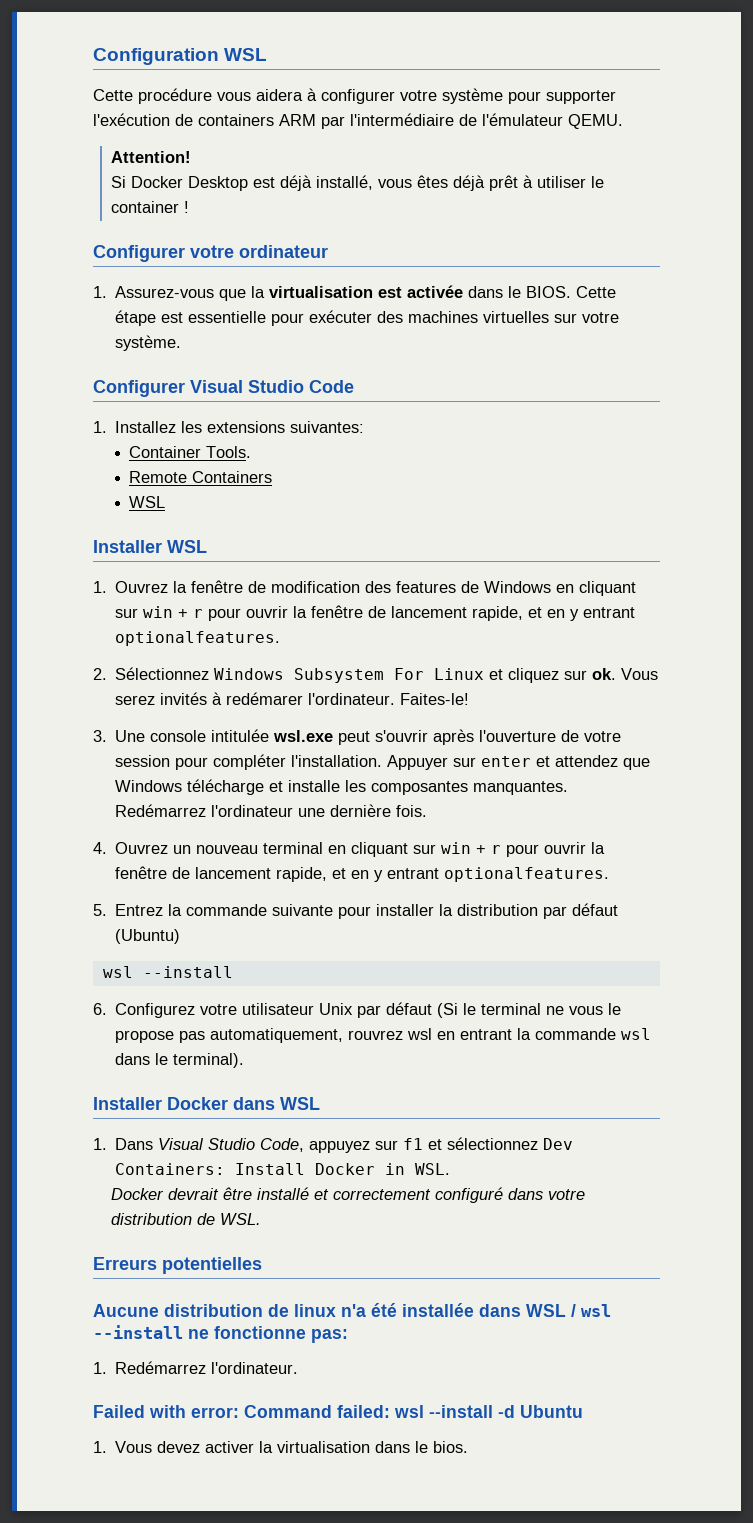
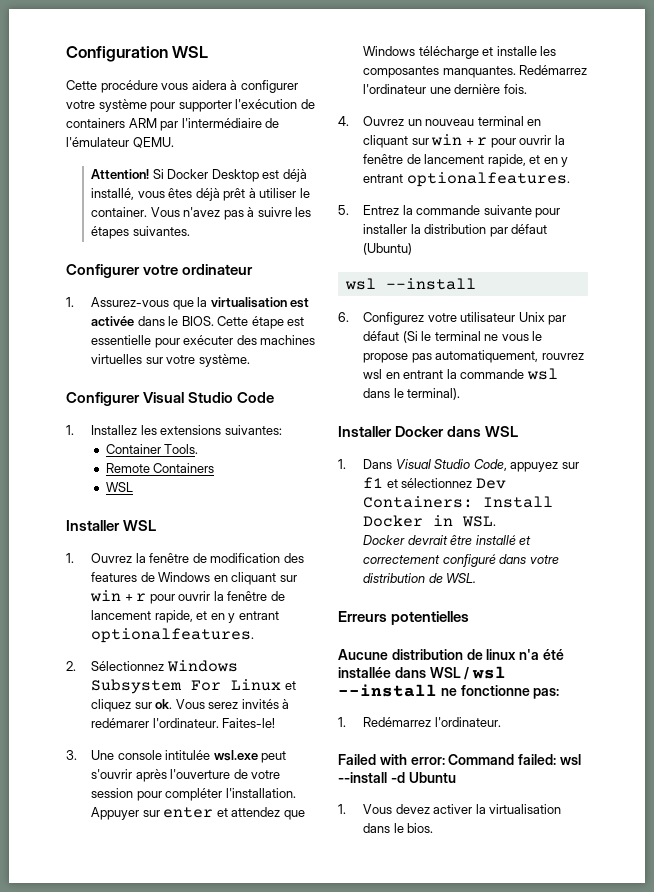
(192, 157) // -> (150, 174) none
[111,201,190,213] container ! -> [91,207,312,220] [91,226,190,239] container. Vous n'avez pas à suivre les étapes suivantes.

